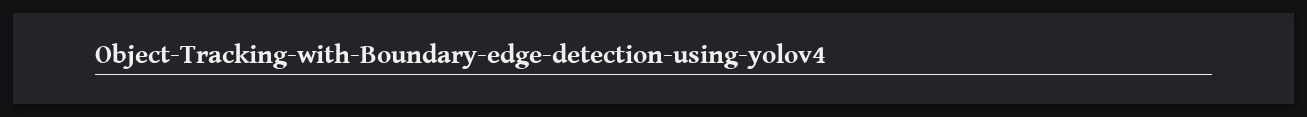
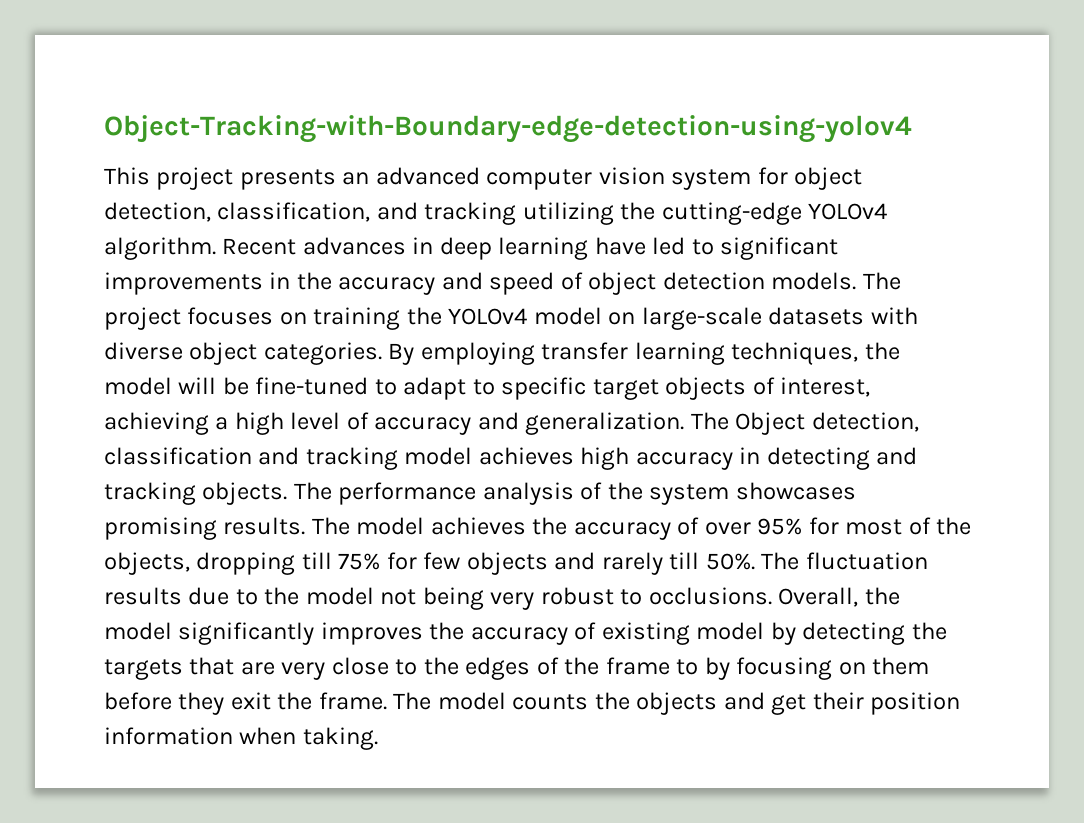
(826, 56) none -> [104,167,863,190] [104,202,888,225] [104,237,839,260] [104,272,901,295] [104,307,918,330] [104,342,900,365] [104,377,871,400] [104,412,919,435] [104,447,918,470] [104,482,856,505] [104,517,972,540] [104,552,928,575] [104,587,900,610] [104,622,947,645] [104,657,930,680] [104,692,961,715] [104,727,378,750] // This project presents an advanced computer vision system for object detection, classification, and tracking utilizing the cutting-edge YOLOv4 algorithm. Recent advances in deep learning have led to significant improvements in the accuracy and speed of object detection models. The project focuses on training the YOLOv4 model on large-scale datasets with diverse object categories. By employing transfer learning techniques, the model will be fine-tuned to adapt to specific target objects of interest, achieving a high level of accuracy and generalization. The Object detection, classification and tracking model achieves high accuracy in detecting and tracking objects. The performance analysis of the system showcases promising results. The model achieves the accuracy of over 95% for most of the objects, dropping till 75% for few objects and rarely till 50%. The fluctuation results due to the model not being very robust to occlusions. Overall, the model significantly improves the accuracy of existing model by detecting the targets that are very close to the edges of the frame to by focusing on them before they exit the frame. The model counts the objects and get their position information when taking.

